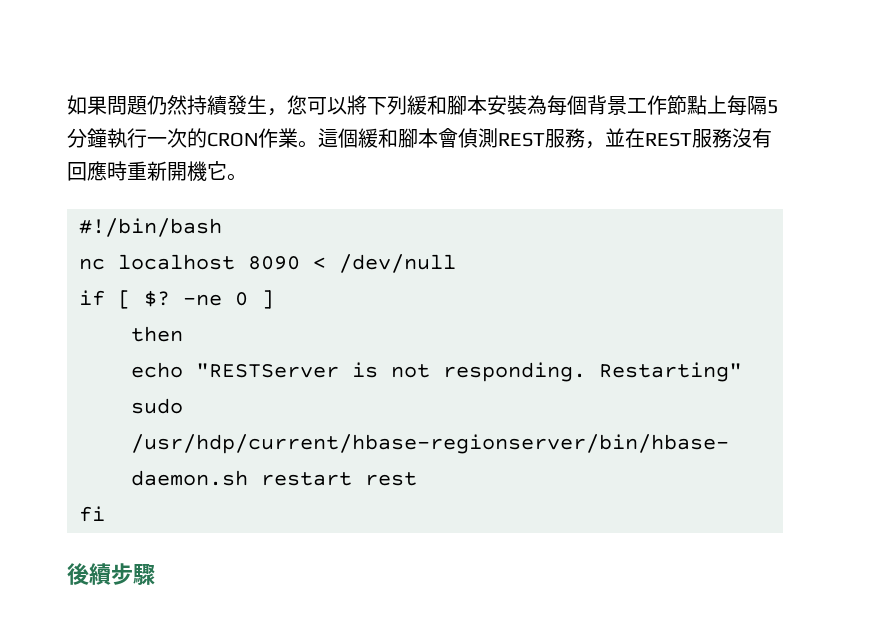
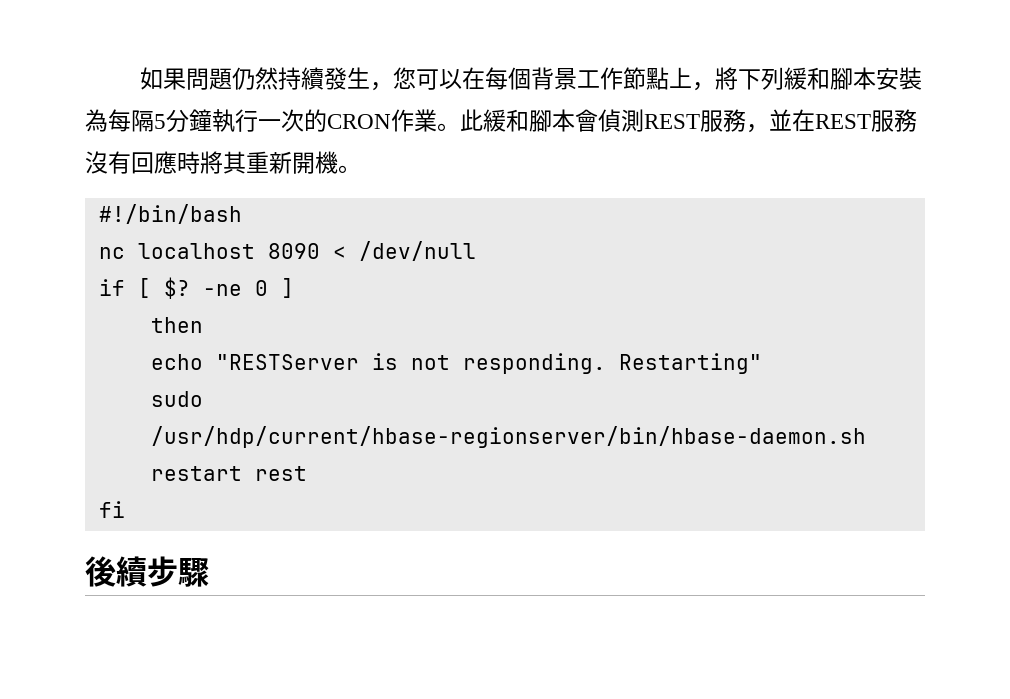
(347, 106) none -> [462,67,716,91] 在每個背景工作節點上，
[567,95,747,116] 個背景工作節點上每 -> (131, 120) none
[318,128,358,148] 這個 -> [460,109,483,132] 此
(127, 171) none -> [200,151,246,174] 將其
[207,161,227,180] 它 -> (338, 162) none

